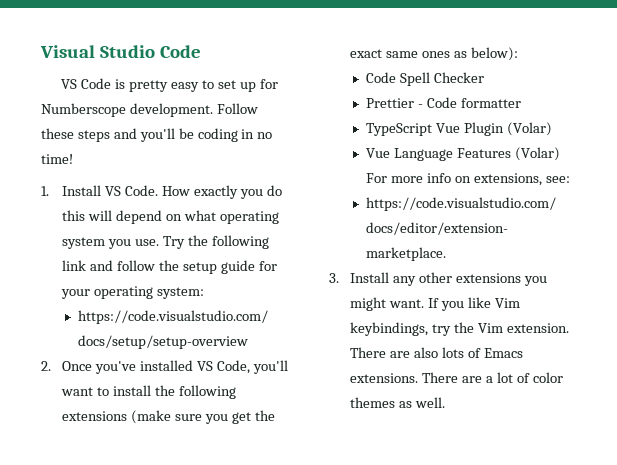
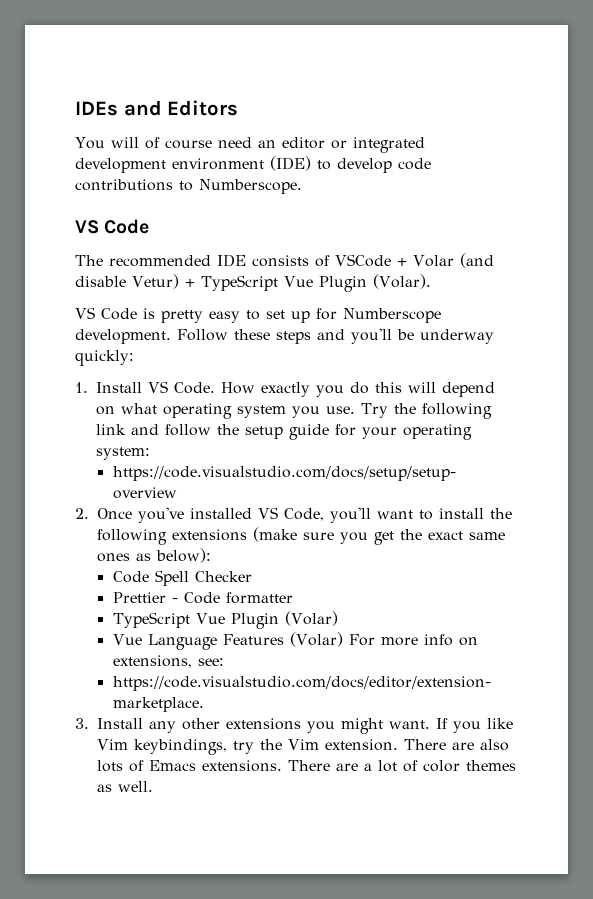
[40,45,201,58] Visual Studio Code -> [75,100,239,116] [75,137,425,153] [75,156,431,173] [75,179,302,194] [75,219,150,234] [75,253,494,268] [75,274,431,292] IDEs and Editors // You will of course need an editor or integrated development environment (IDE) to develop code contributions to Numberscope. // VS Code // The recommended IDE consists of VSCode + Volar (and disable Vetur) + TypeScript Vue Plugin (Volar).
[197,128,273,142] [41,154,73,164] coding in no time! -> [420,329,494,344] [75,350,134,366] underway quickly:

